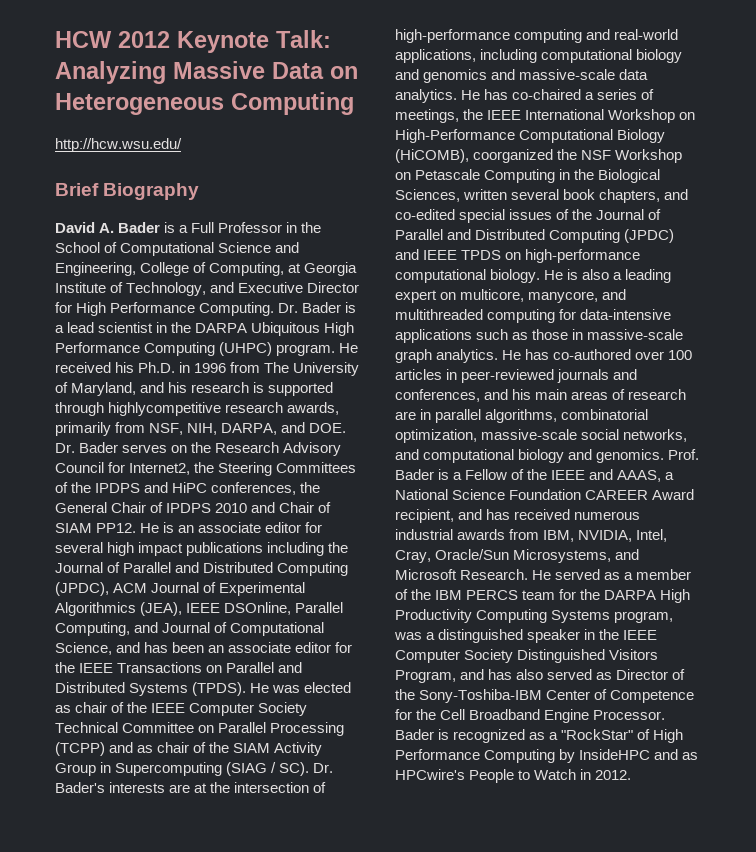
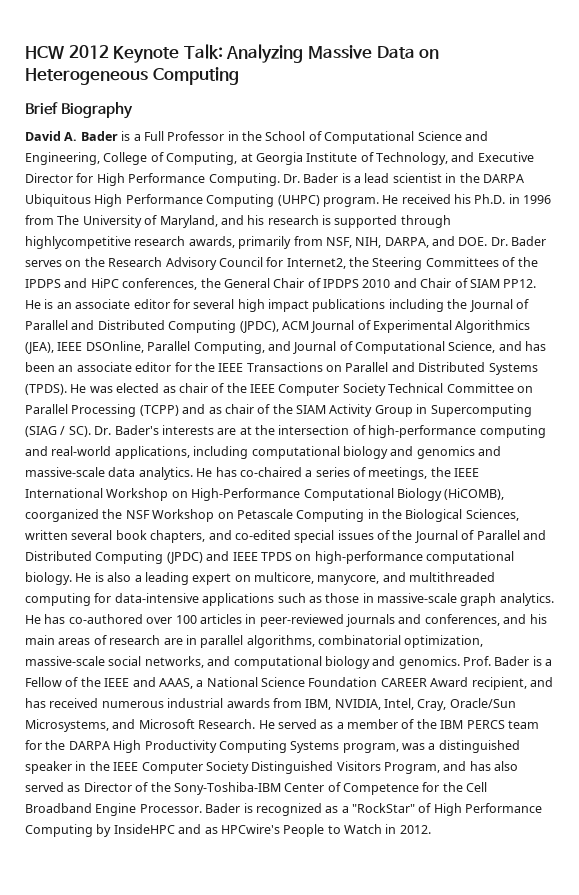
[55,138,182,152] // http://hcw.wsu.edu/ -> (239, 76) none

